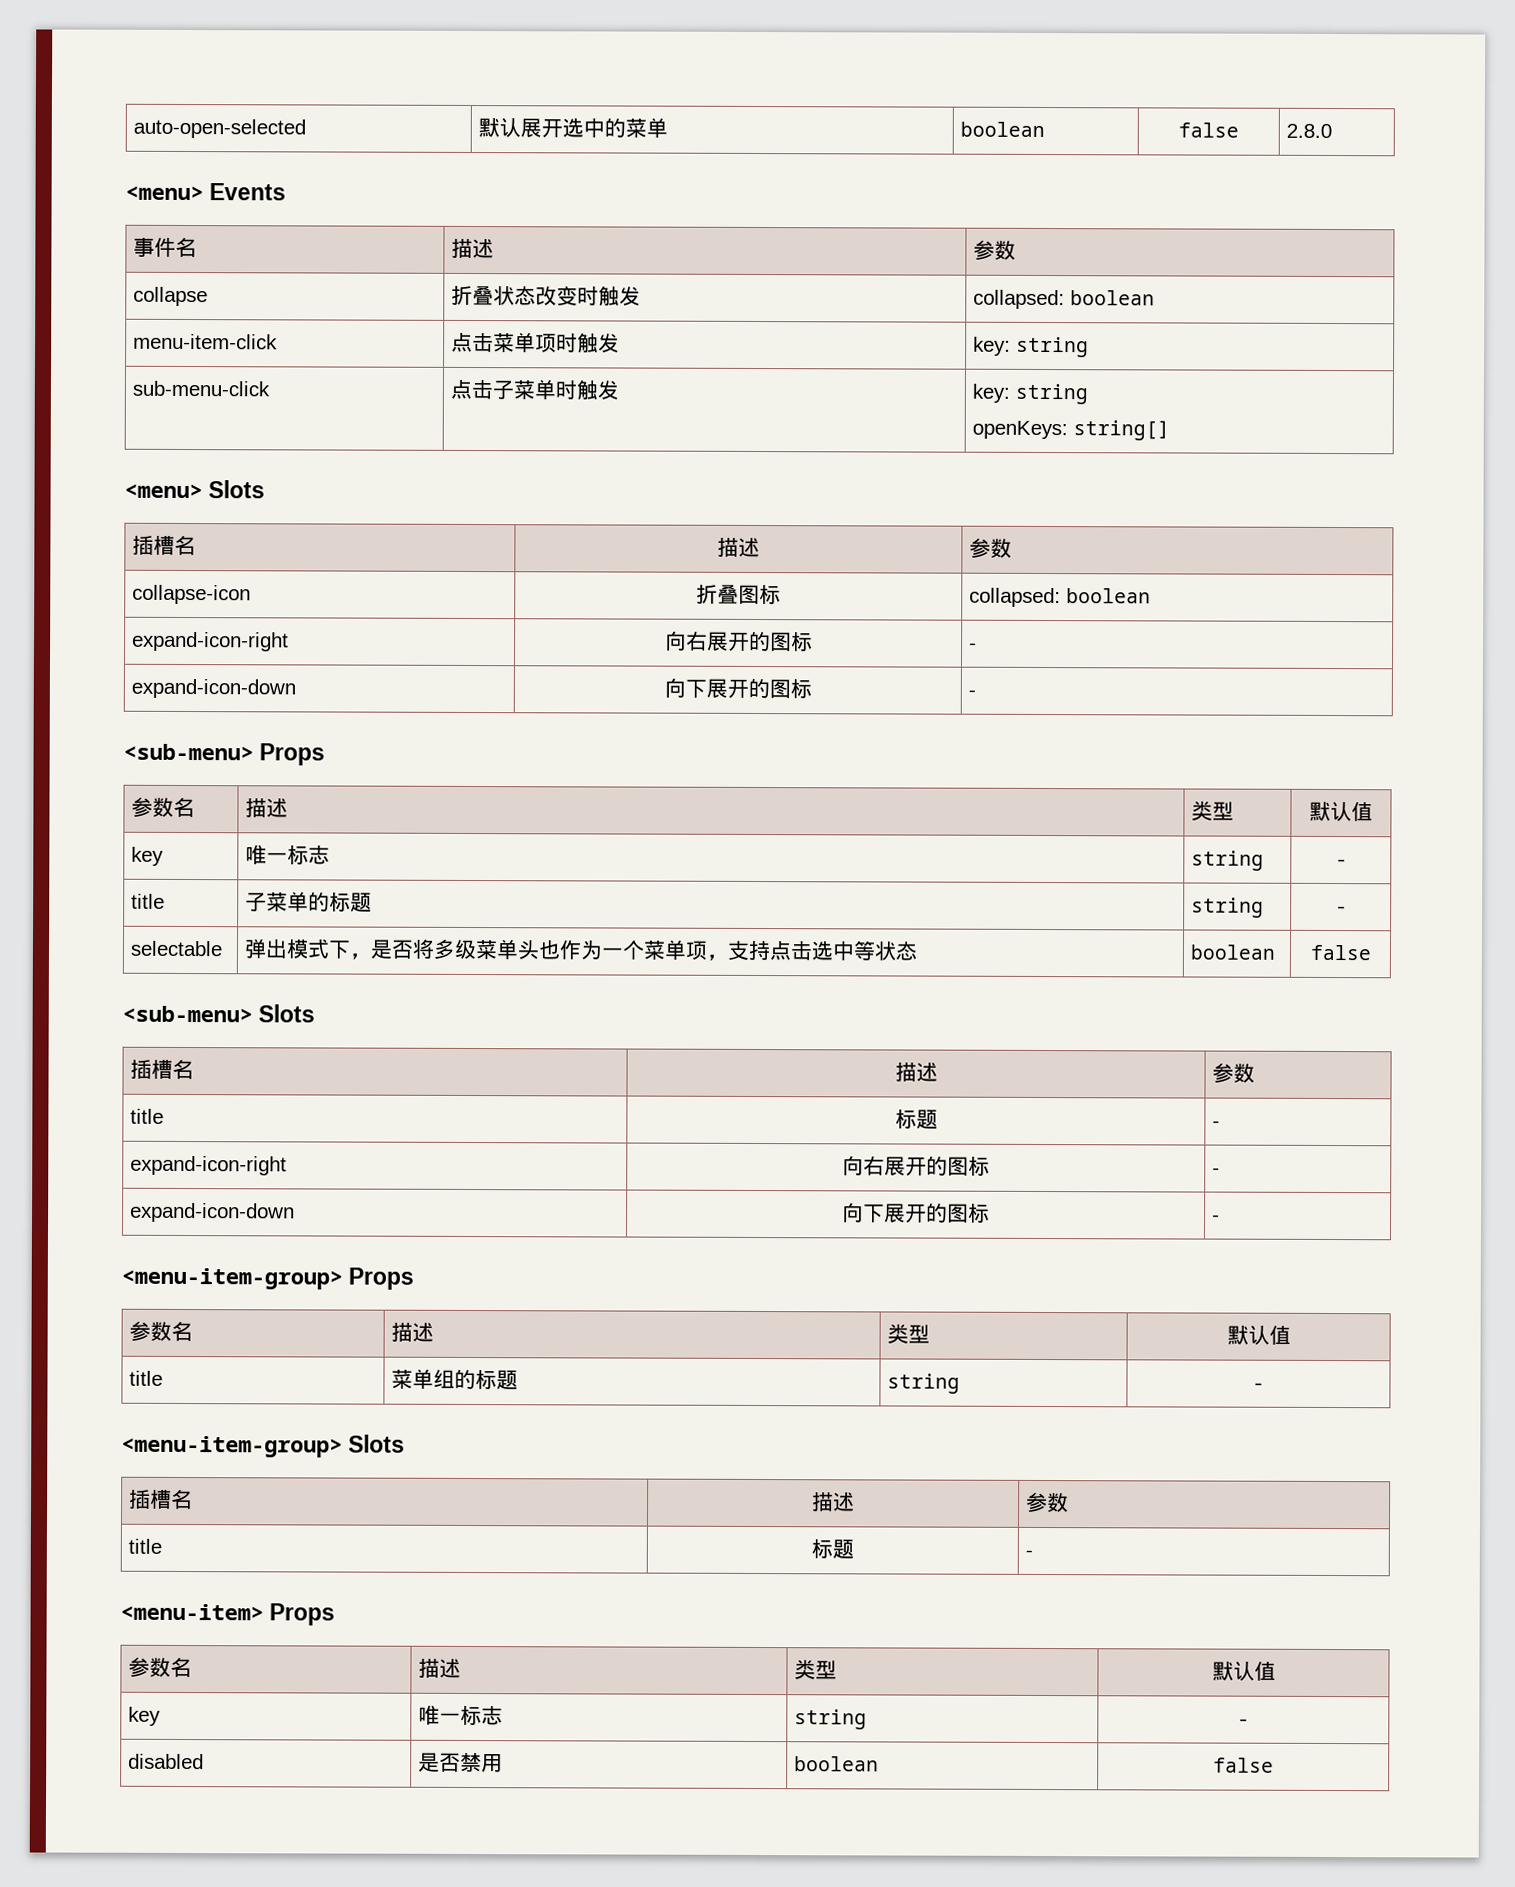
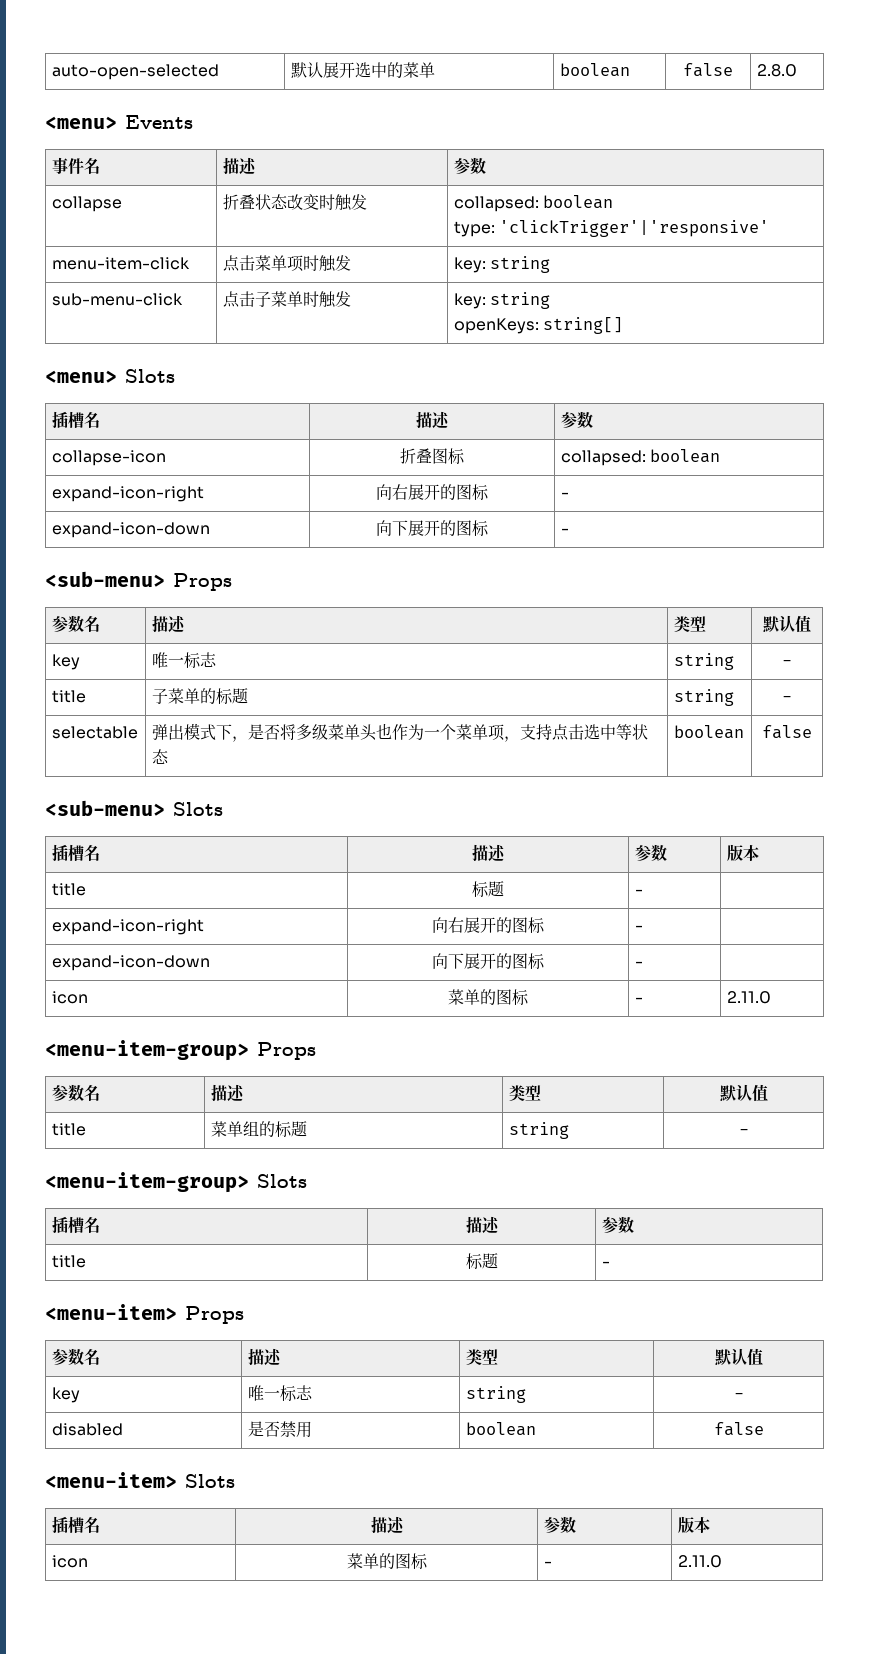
(1156, 298) none -> [453,220,770,237] // type: 'clickTrigger'|'responsive'
[130,1108,165,1124] [894,1109,938,1130] [1212,1120,1221,1128] [130,1155,288,1176] [842,1155,990,1177] [1212,1167,1221,1175] [130,1202,296,1223] [842,1202,990,1224] [1212,1214,1221,1222] // title | 标题 | - // expand-icon-right | 向右展开的图标 | - // expand-icon-down | 向下展开的图标 | - -> [726,844,759,861] [51,883,86,896] [471,881,504,898] [634,889,643,895] [51,919,204,935] [431,917,545,934] [634,925,643,931] [51,955,210,971] [431,953,545,970] [634,961,643,967] [51,991,88,1004] [447,989,529,1006] [634,997,643,1003] [726,991,771,1004] | 版本 // title | 标题 | - | // expand-icon-right | 向右展开的图标 | - | // expand-icon-down | 向下展开的图标 | - | // icon | 菜单的图标 | - | 2.11.0
(1274, 1765) none -> [45,1472,235,1488] [51,1516,100,1533] [370,1516,404,1534] [543,1516,576,1534] [677,1516,710,1533] [51,1555,88,1568] [346,1553,428,1570] [543,1561,552,1567] [677,1555,722,1568] // <menu-item> Slots // 插槽名 | 描述 | 参数 | 版本 // icon | 菜单的图标 | - | 2.11.0

